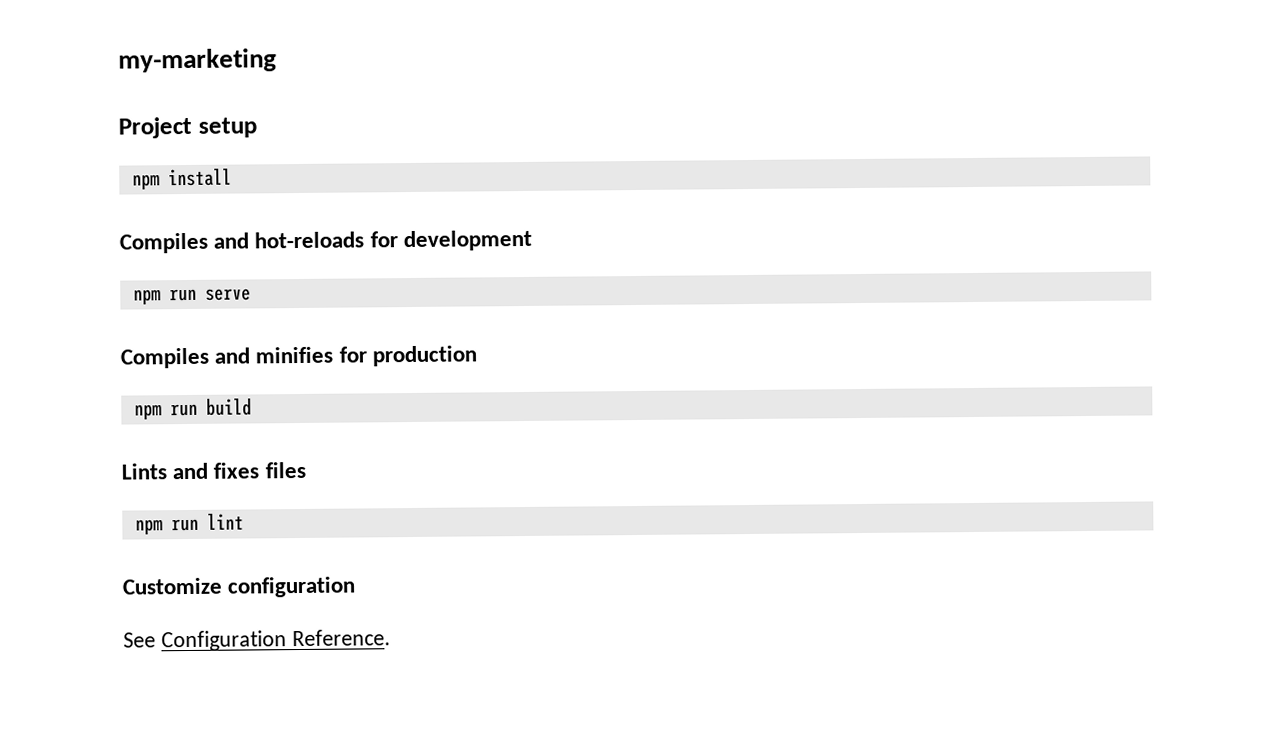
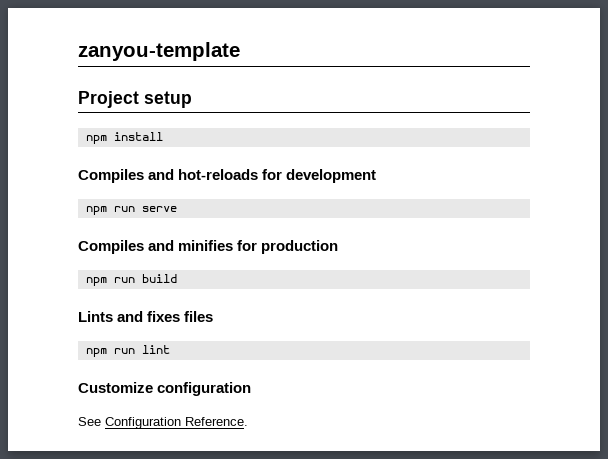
[118,48,277,73] my-marketing -> [78,42,240,61] zanyou-template

